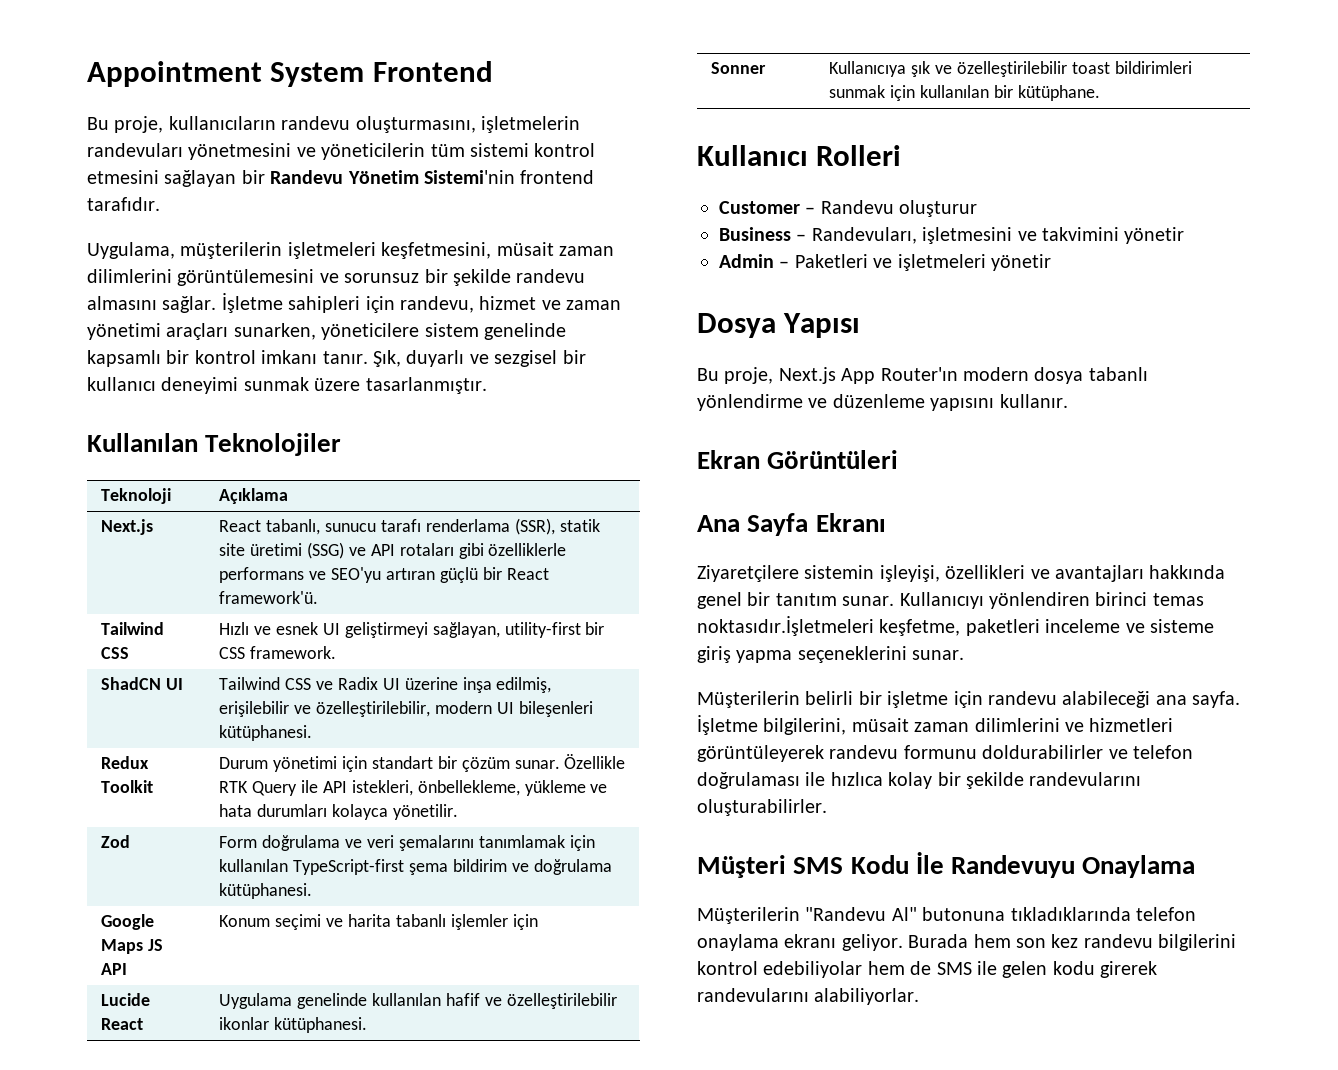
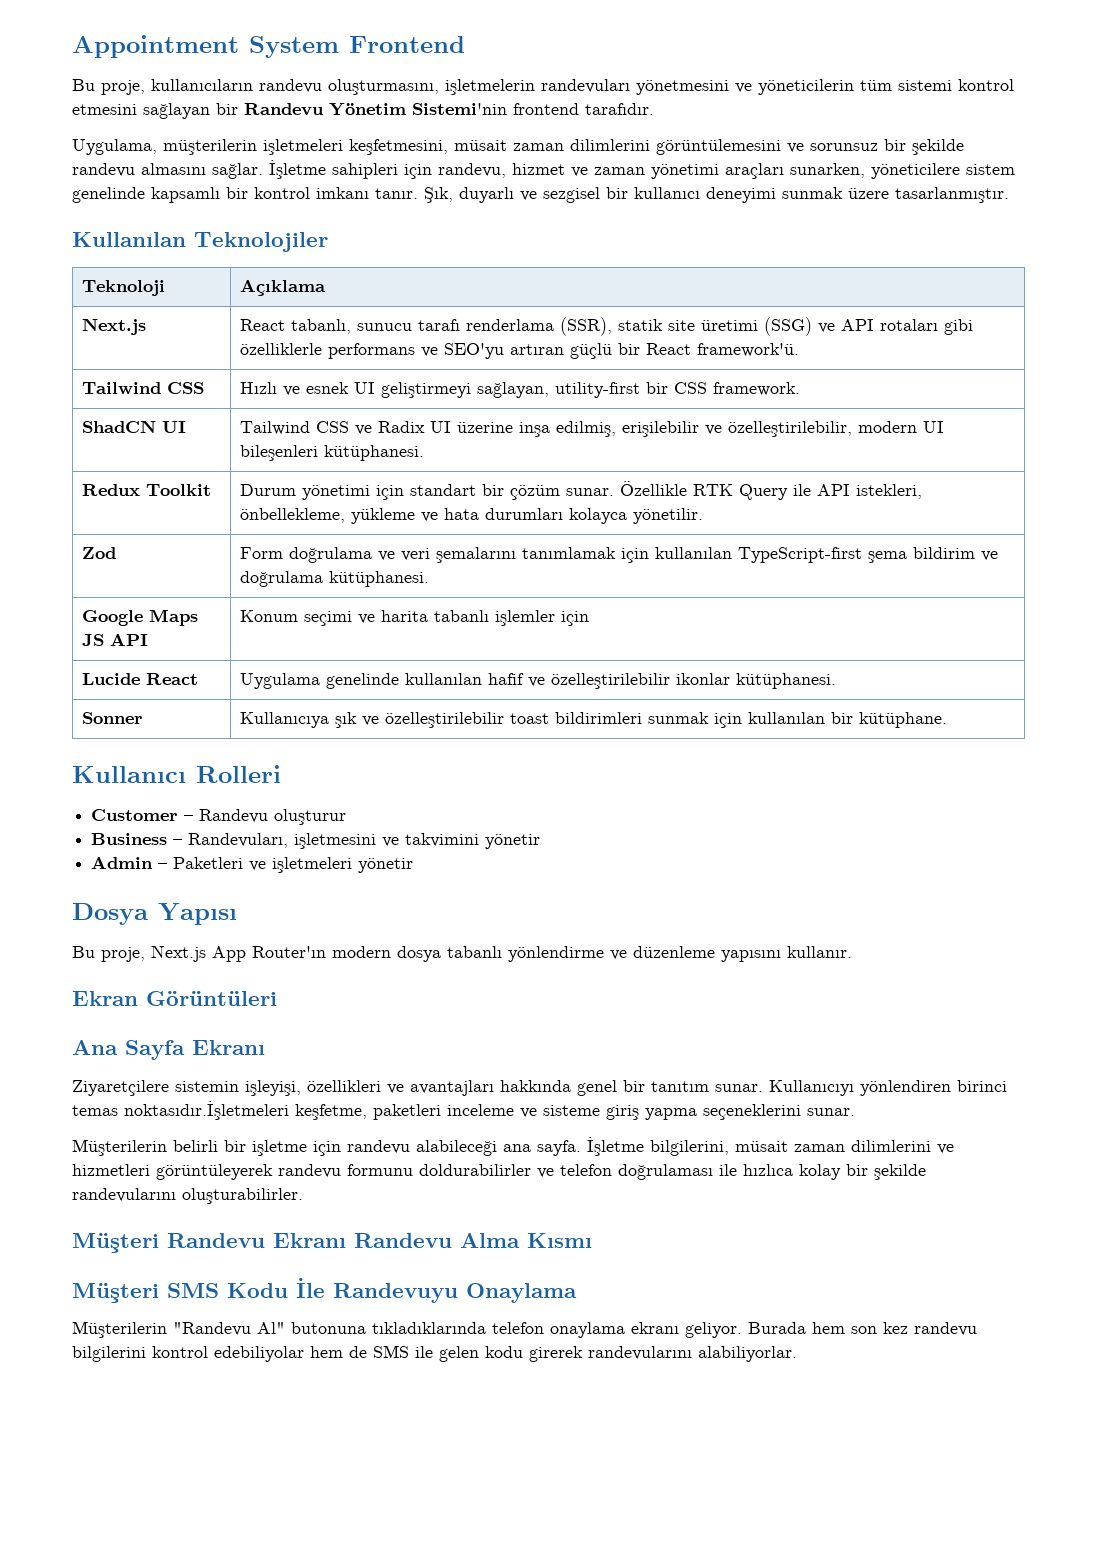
(827, 807) none -> [72,1233,592,1253] // Müşteri Randevu Ekranı Randevu Alma Kısmı

